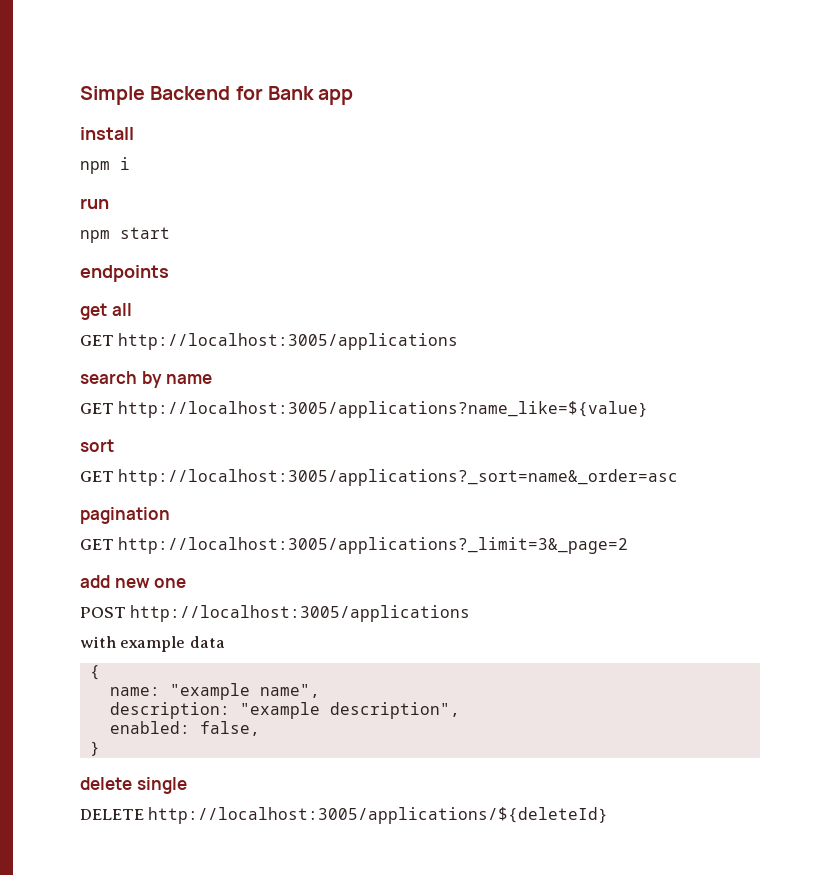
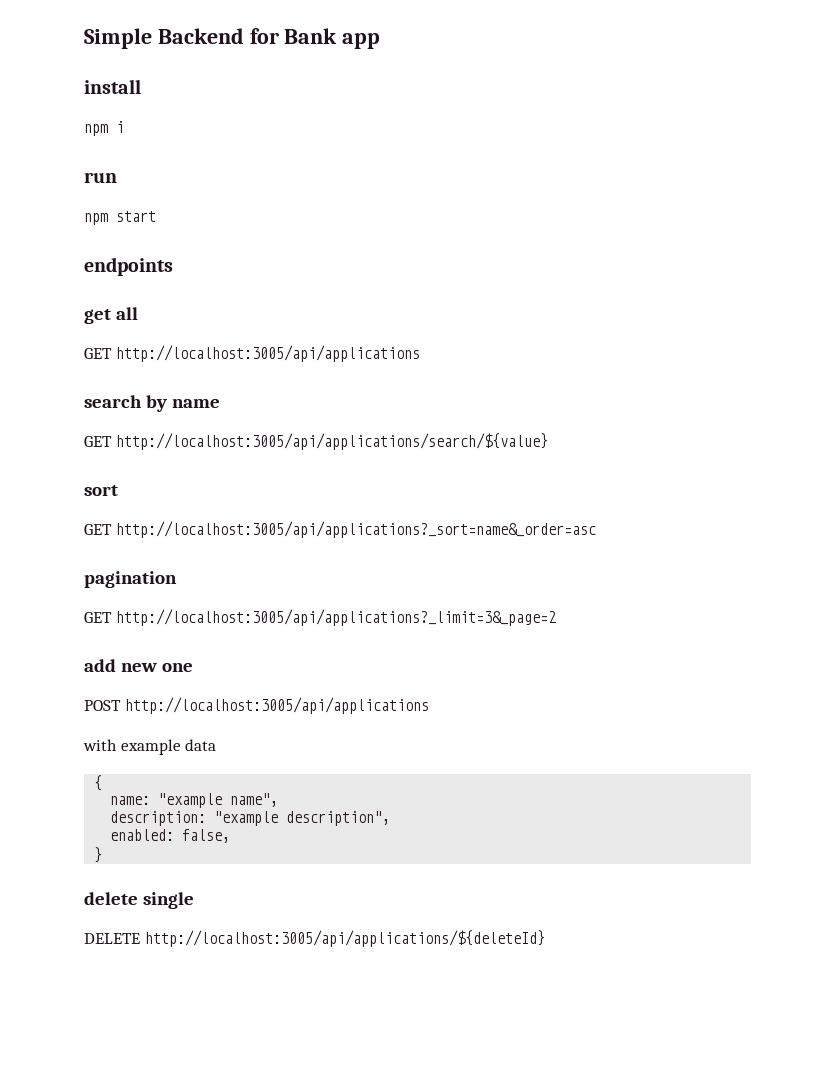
[118,333,459,350] http://localhost:3005/applications -> [115,345,420,362] http://localhost:3005/api/applications
[118,401,649,418] http://localhost:3005/applications?name_like=${value} -> [115,433,548,450] http://localhost:3005/api/applications/search/${value}
[118,469,679,486] http://localhost:3005/applications?_sort=name&_order=asc -> [115,521,596,538] http://localhost:3005/api/applications?_sort=name&_order=asc
[118,537,629,554] http://localhost:3005/applications?_limit=3&_page=2 -> [115,609,556,626] http://localhost:3005/api/applications?_limit=3&_page=2
[130,605,471,622] http://localhost:3005/applications -> [124,697,429,714] http://localhost:3005/api/applications
[148,807,609,824] http://localhost:3005/applications/${deleteId} -> [144,930,545,947] http://localhost:3005/api/applications/${deleteId}

